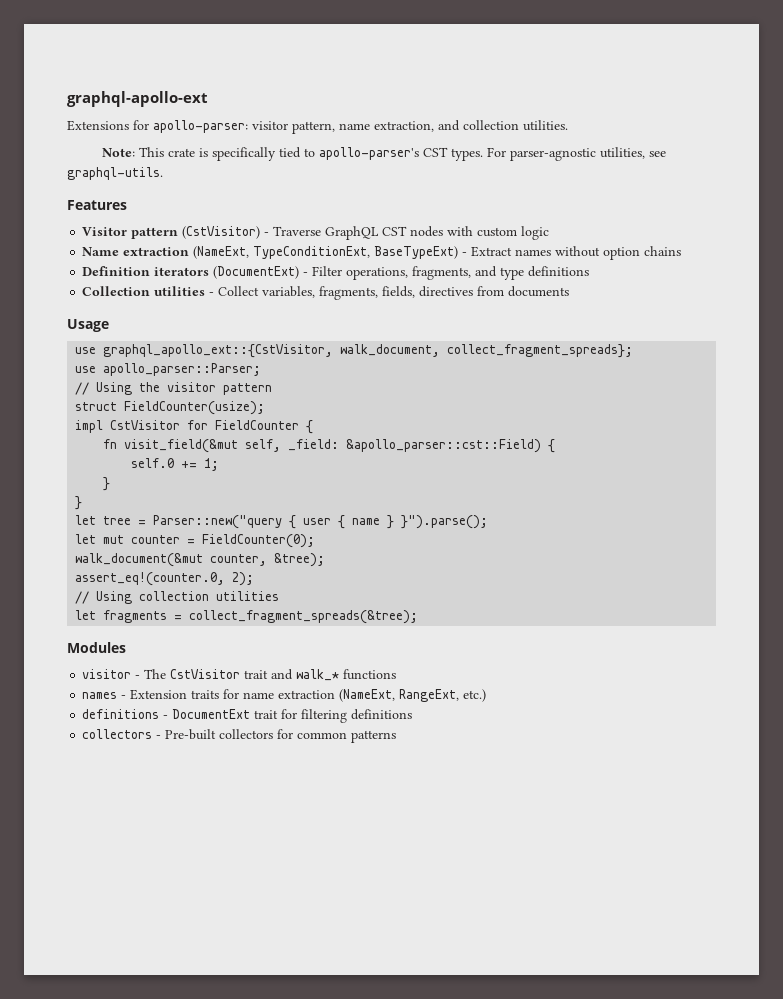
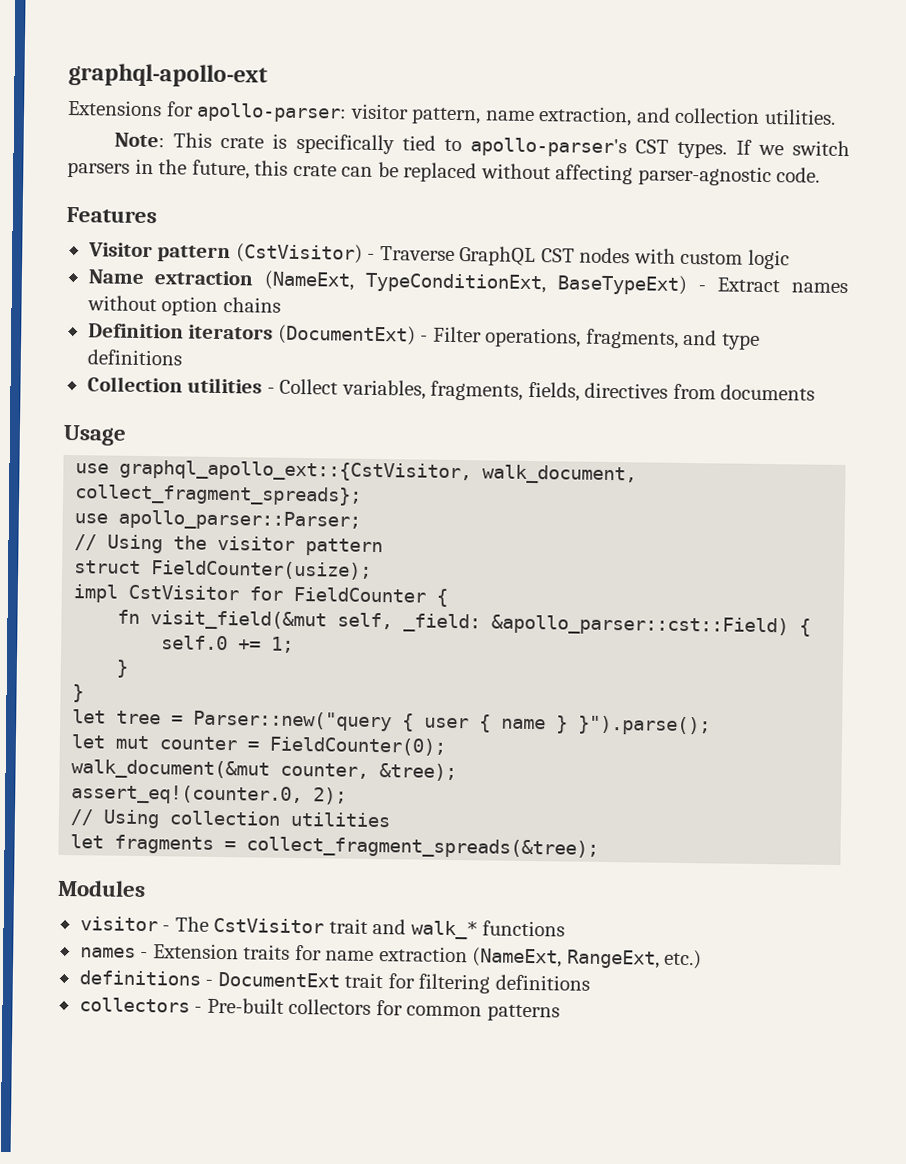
[487,147,667,161] [67,167,163,180] For parser-agnostic utilities, see graphql-utils. -> [735,139,850,157] [67,158,821,187] If we switch parsers in the future, this crate can be replaced without affecting parser-agnostic code.

